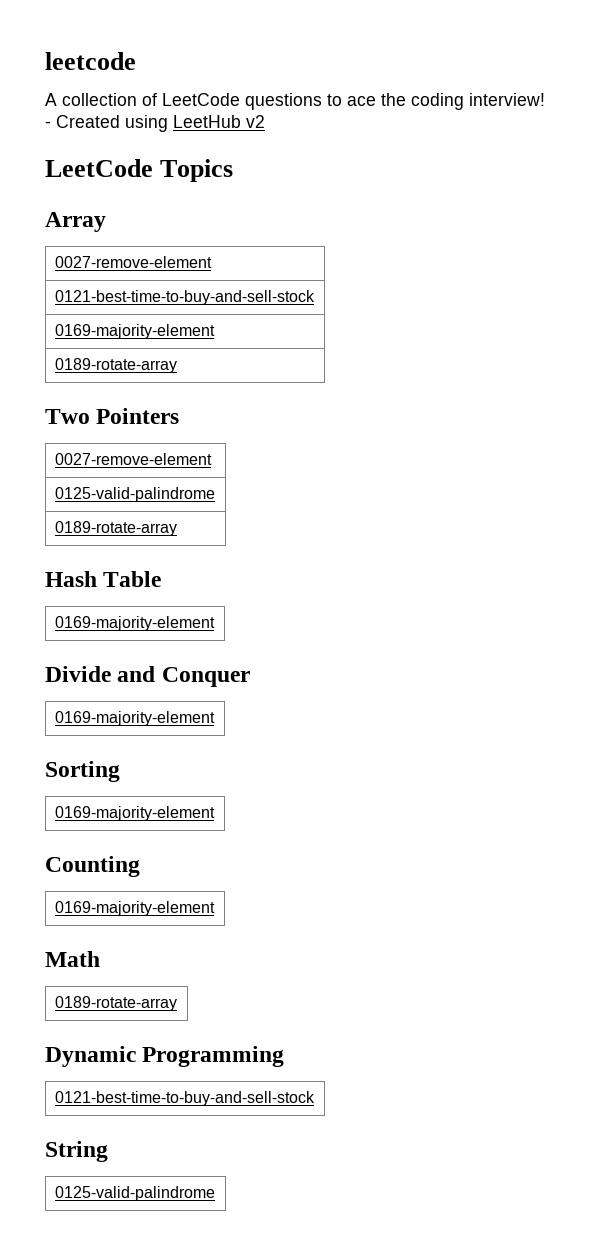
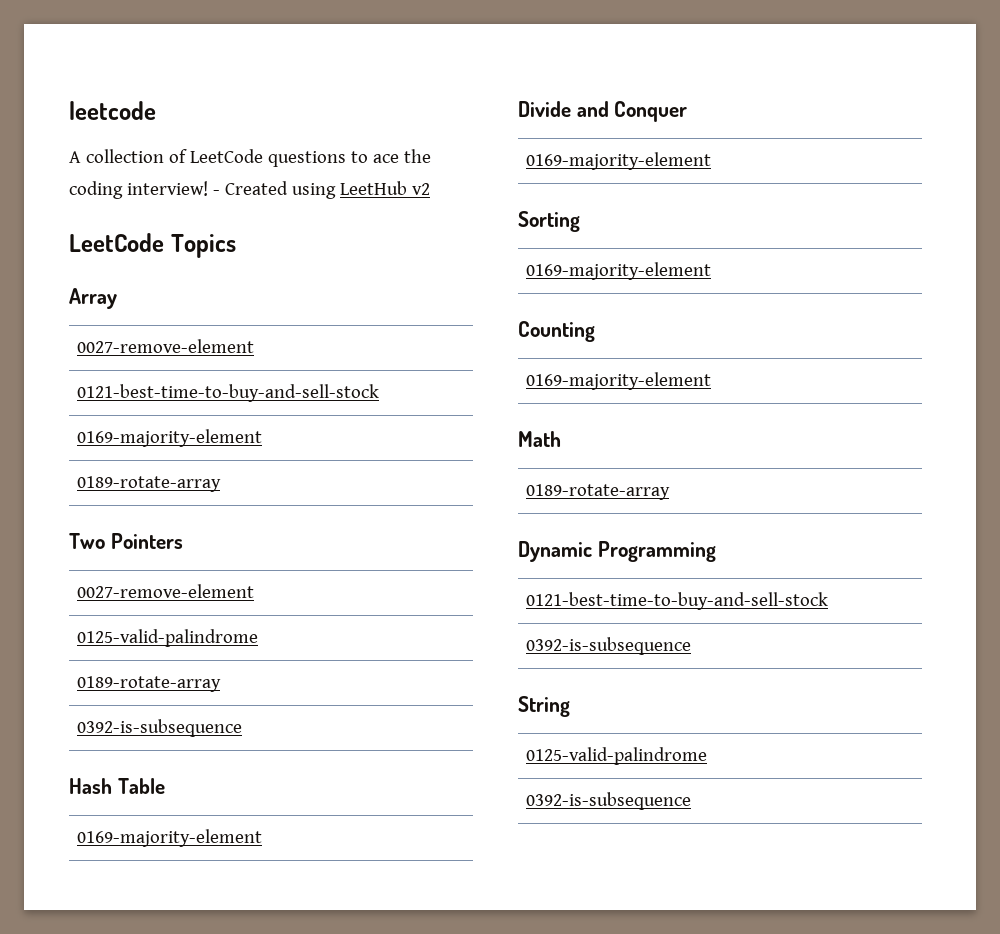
(177, 528) none -> [77,719,243,737] // 0392-is-subsequence
(315, 1098) none -> [526,637,692,655] // 0392-is-subsequence
(215, 1193) none -> [526,792,692,810] // 0392-is-subsequence

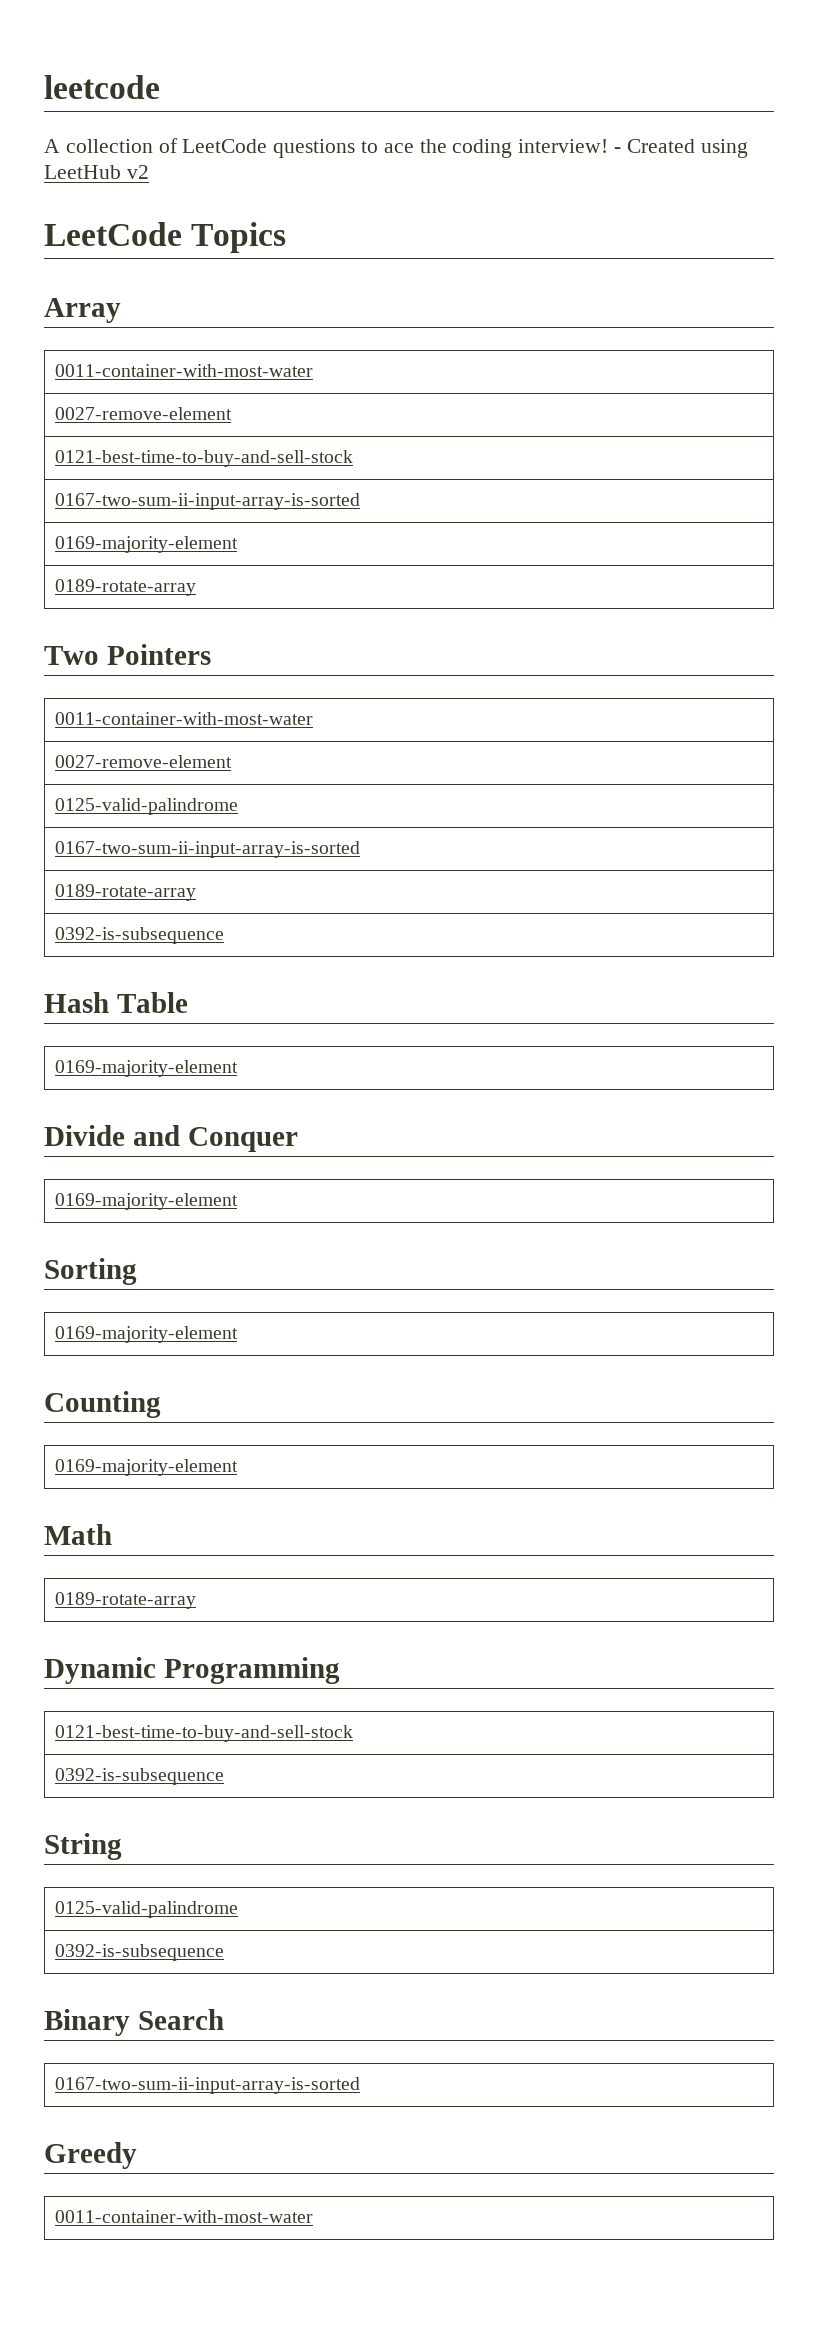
(117, 298) none -> [54,364,313,377] // 0011-container-with-most-water
(380, 393) none -> [54,493,360,510] // 0167-two-sum-ii-input-array-is-sorted
(183, 541) none -> [54,712,313,725] // 0011-container-with-most-water
(259, 638) none -> [54,841,360,858] // 0167-two-sum-ii-input-array-is-sorted
(692, 801) none -> [44,2009,224,2036] [54,2077,360,2094] [44,2142,137,2169] [54,2210,313,2223] // Binary Search // 0167-two-sum-ii-input-array-is-sorted // Greedy // 0011-container-with-most-water

